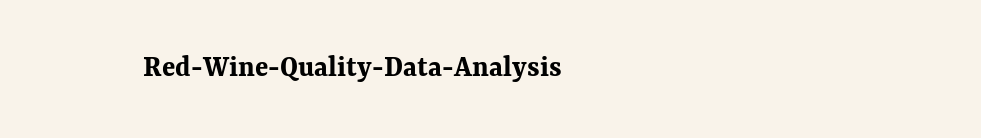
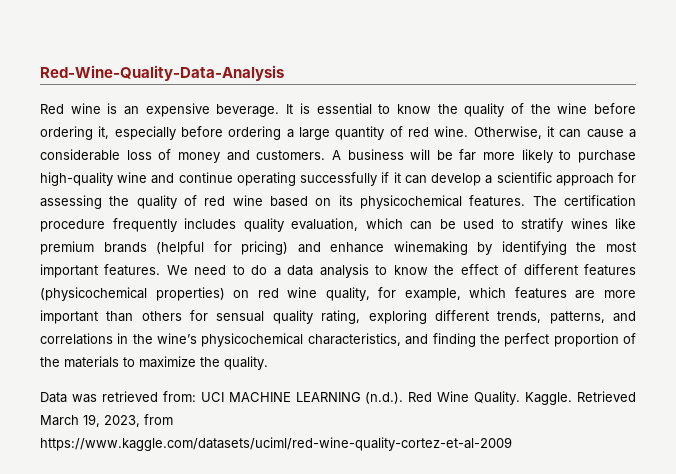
(562, 68) none -> [40,103,636,117] [40,126,637,140] [40,149,636,163] [40,172,636,186] [40,195,636,209] [40,218,636,232] [40,241,636,255] [40,264,636,278] [40,287,636,301] [40,310,637,324] [40,333,636,347] [40,356,268,370] [40,391,637,405] [40,414,173,427] [40,437,512,451] // Red wine is an expensive beverage. It is essential to know the quality of the wine before ordering it, especially before ordering a large quantity of red wine. Otherwise, it can cause a considerable loss of money and customers. A business will be far more likely to purchase high-quality wine and continue operating successfully if it can develop a scientific approach for assessing the quality of red wine based on its physicochemical features. The certification procedure frequently includes quality evaluation, which can be used to stratify wines like premium brands (helpful for pricing) and enhance winemaking by identifying the most important features. We need to do a data analysis to know the effect of different features (physicochemical properties) on red wine quality, for example, which features are more important than others for sensual quality rating, exploring different trends, patterns, and correlations in the wine’s physicochemical characteristics, and finding the perfect proportion of the materials to maximize the quality. // Data was retrieved from: UCI MACHINE LEARNING (n.d.). Red Wine Quality. Kaggle. Retrieved March 19, 2023, from https://www.kaggle.com/datasets/uciml/red-wine-quality-cortez-et-al-2009

